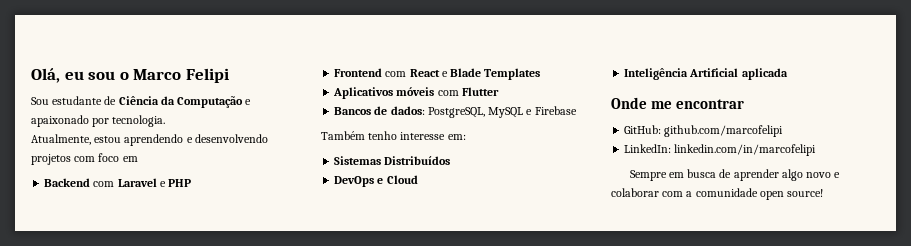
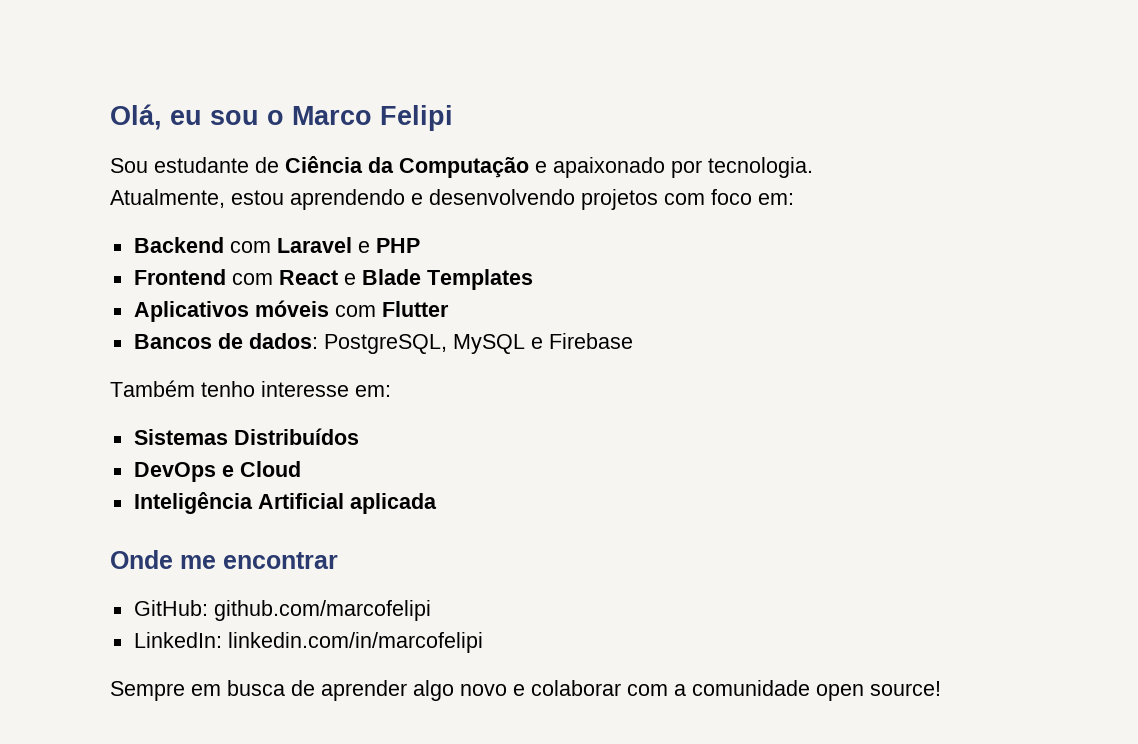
[122,156,138,162] em -> [758,193,794,205] em:

